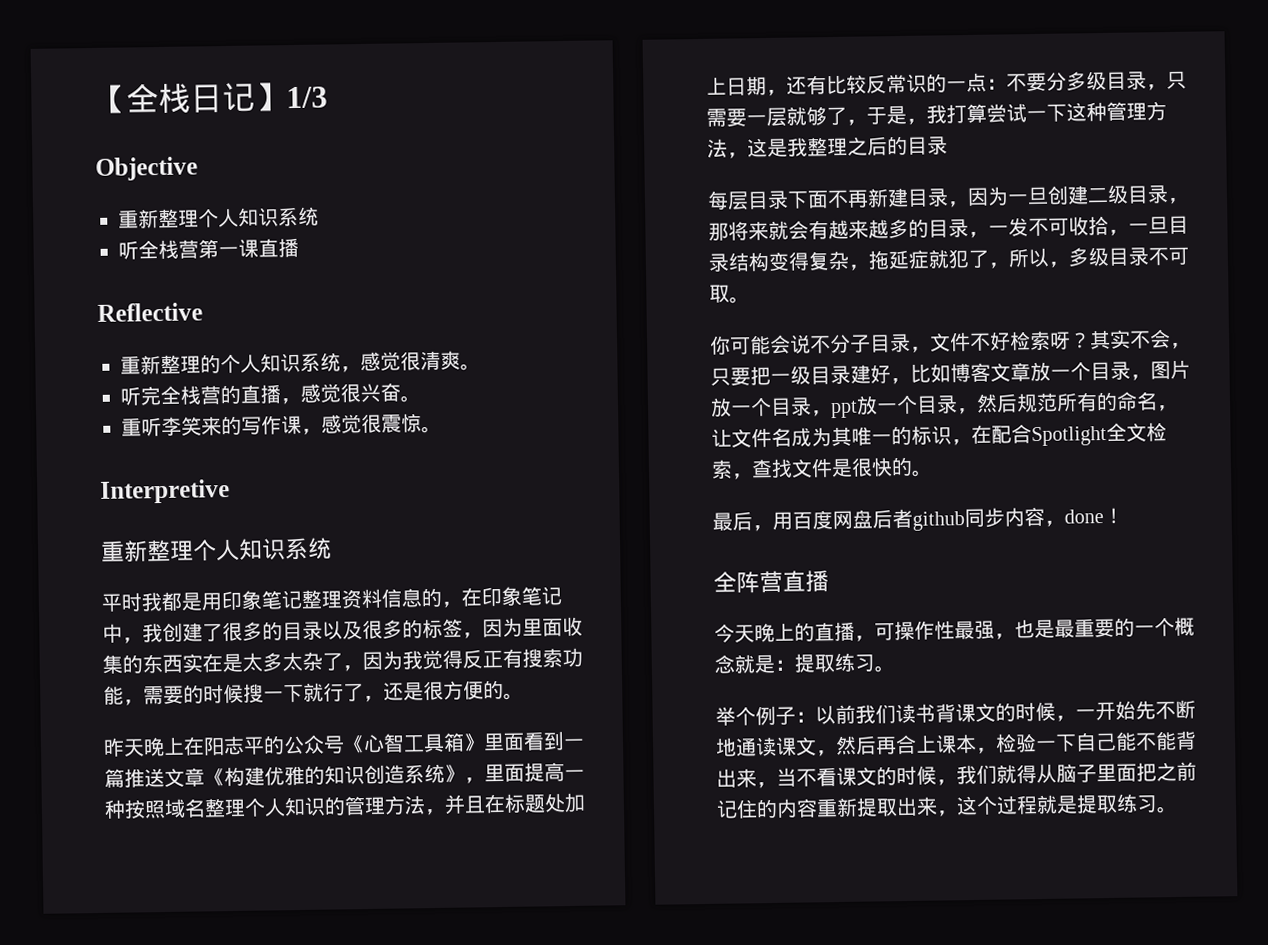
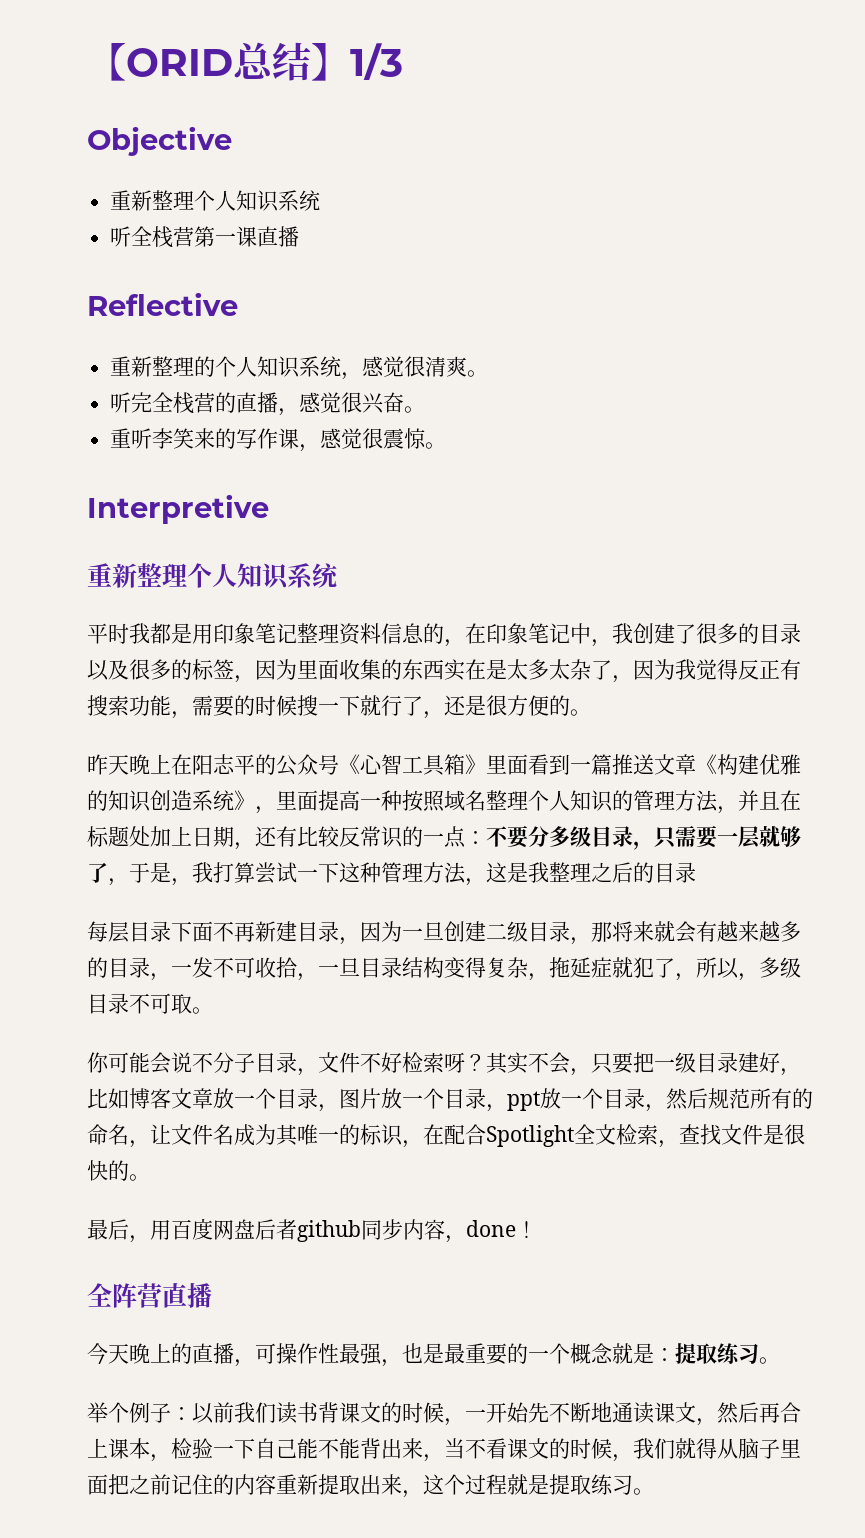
[126,82,255,114] 全栈日记 -> [126,42,311,81] ORID总结

